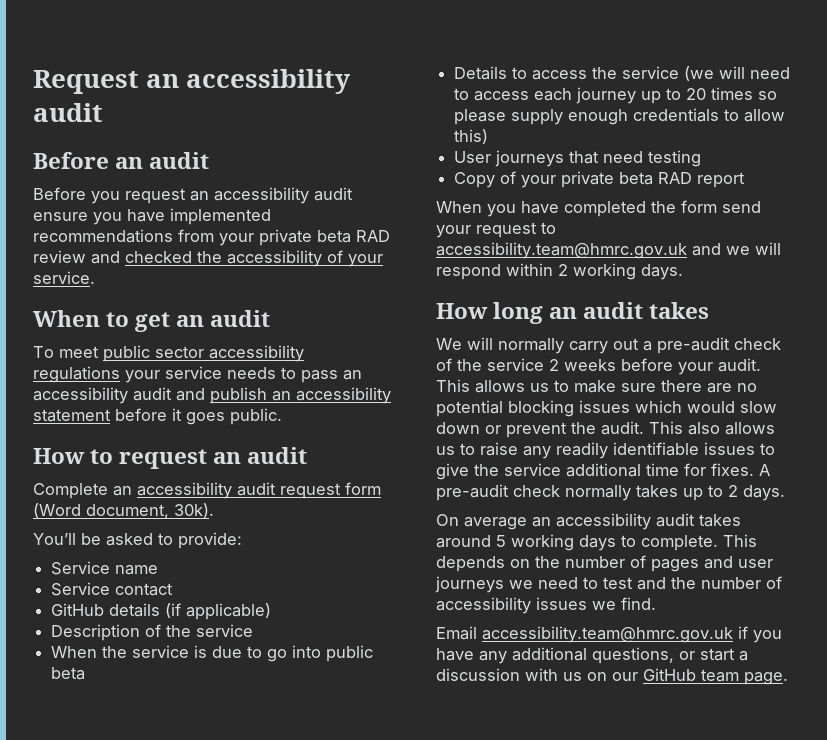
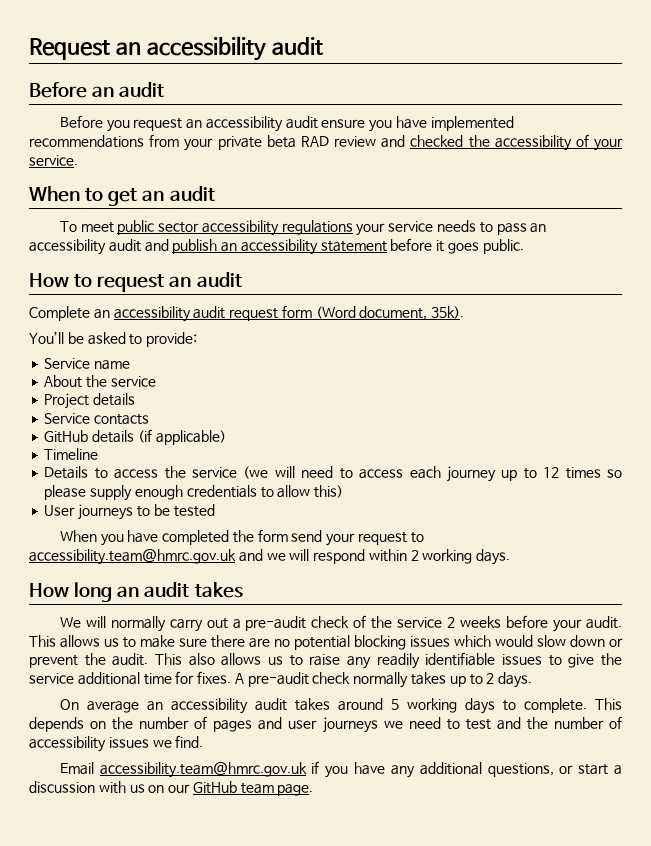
[174,503,214,518] 30k). -> [431,306,465,319] 35k).
[51,582,174,596] // Service contact -> [44,375,156,388] [44,393,136,409] [44,413,150,425] // About the service // Project details // Service contacts
[51,624,254,641] [51,645,374,662] [51,667,86,680] Description of the service // When the service is due to go into public beta -> [44,448,99,460] Timeline
[686,88,707,100] 20 -> [543,467,560,478] 12
[569,150,702,167] [454,171,746,188] that need testing // Copy of your private beta RAD report -> [136,504,215,517] to be tested

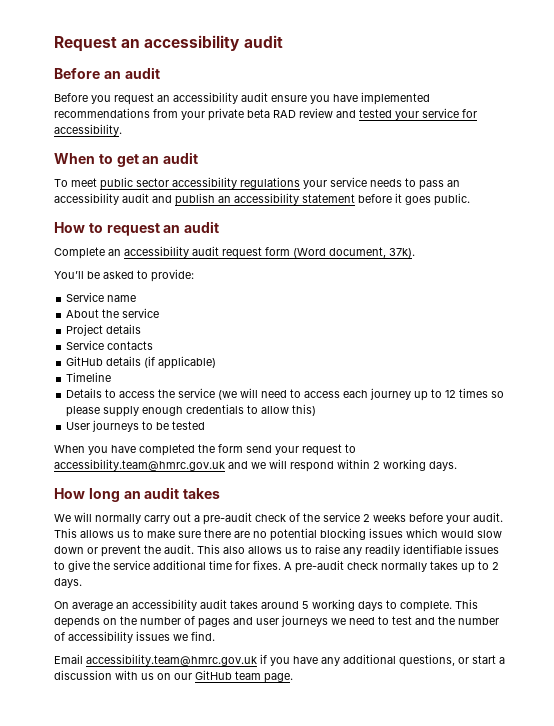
[410,134,623,151] [29,155,78,166] checked the accessibility of your service. -> [359,108,477,120] [54,124,122,136] tested your service for accessibility.
[431,306,465,319] 35k). -> [389,248,415,258] 37k).

